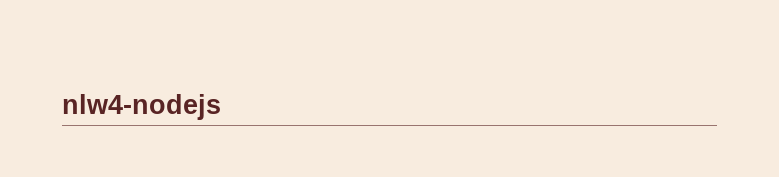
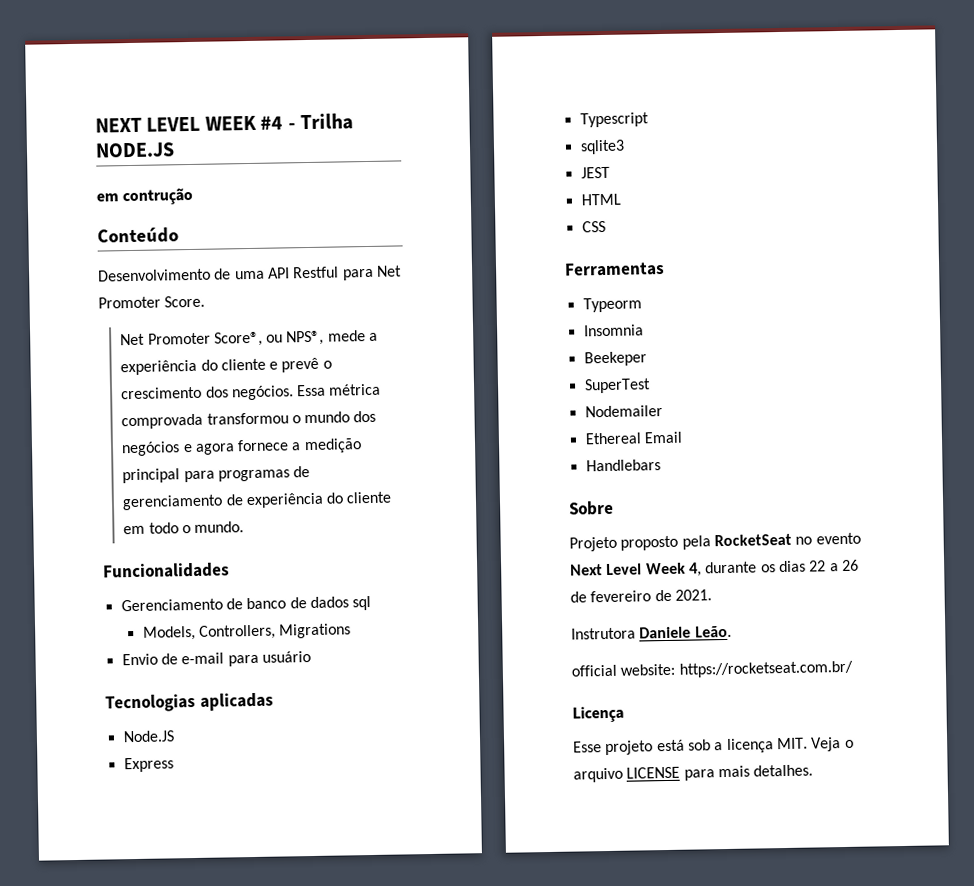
[62,94,221,120] nlw4-nodejs -> [95,113,354,133] [95,142,175,158] [96,187,194,206] [97,227,179,244] [98,265,402,282] [98,295,206,309] [120,330,379,347] [120,357,332,376] [121,383,382,401] [121,410,377,430] [121,438,362,457] [122,465,311,484] [122,491,392,511] [123,521,245,535] [103,562,230,579] [120,595,372,612] [142,623,352,641] [121,651,311,667] [105,692,274,713] [122,730,175,743] [123,757,174,773] [579,112,649,128] [579,139,625,155] [580,166,610,179] [580,193,621,206] [581,220,606,233] [564,261,665,277] [582,297,642,313] [583,324,644,337] [583,351,647,367] [583,378,651,394] [584,405,663,418] [584,431,683,445] [585,459,661,472] [569,500,614,516] [569,532,861,552] [570,559,859,577] [570,589,712,603] [571,625,732,640] [571,660,853,678] [572,705,624,723] [573,737,854,756] [573,764,814,783] NEXT LEVEL WEEK #4 - Trilha NODE.JS // em contrução // Conteúdo // Desenvolvimento de uma API Restful para Net Promoter Score. // Net Promoter Score®, ou NPS®, mede a experiência do cliente e prevê o crescimento dos negócios. Essa métrica comprovada transformou o mundo dos negócios e agora fornece a medição principal para programas de gerenciamento de experiência do cliente em todo o mundo. // Funcionalidades // Gerenciamento de banco de dados sql // Models, Controllers, Migrations // Envio de e-mail para usuário // Tecnologias aplicadas // Node.JS // Express // Typescript // sqlite3 // JEST // HTML // CSS // Ferramentas // Typeorm // Insomnia // Beekeper // SuperTest // Nodemailer // Ethereal Email // Handlebars // Sobre // Projeto proposto pela RocketSeat no evento Next Level Week 4, durante os dias 22 a 26 de fevereiro de 2021. // Instrutora Daniele Leão. // official website: https://rocketseat.com.br/ // Licença // Esse projeto está sob a licença MIT. Veja o arquivo LICENSE para mais detalhes.

